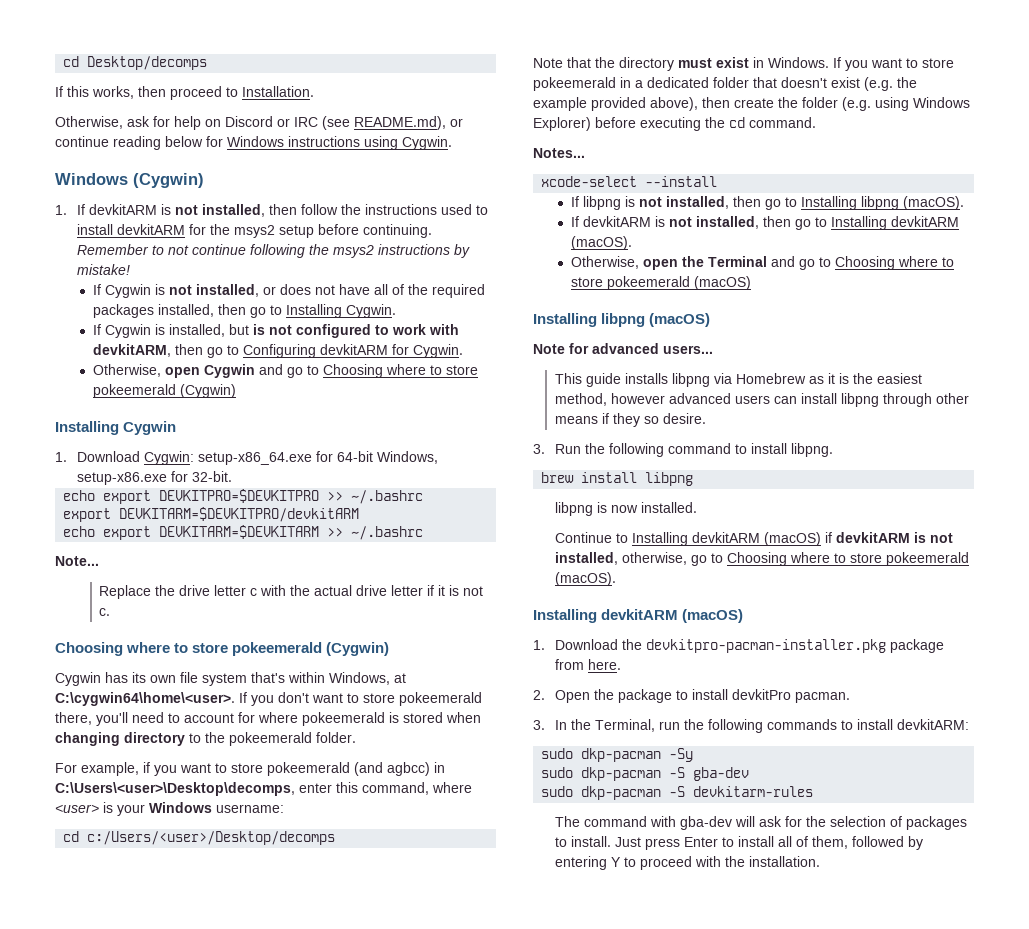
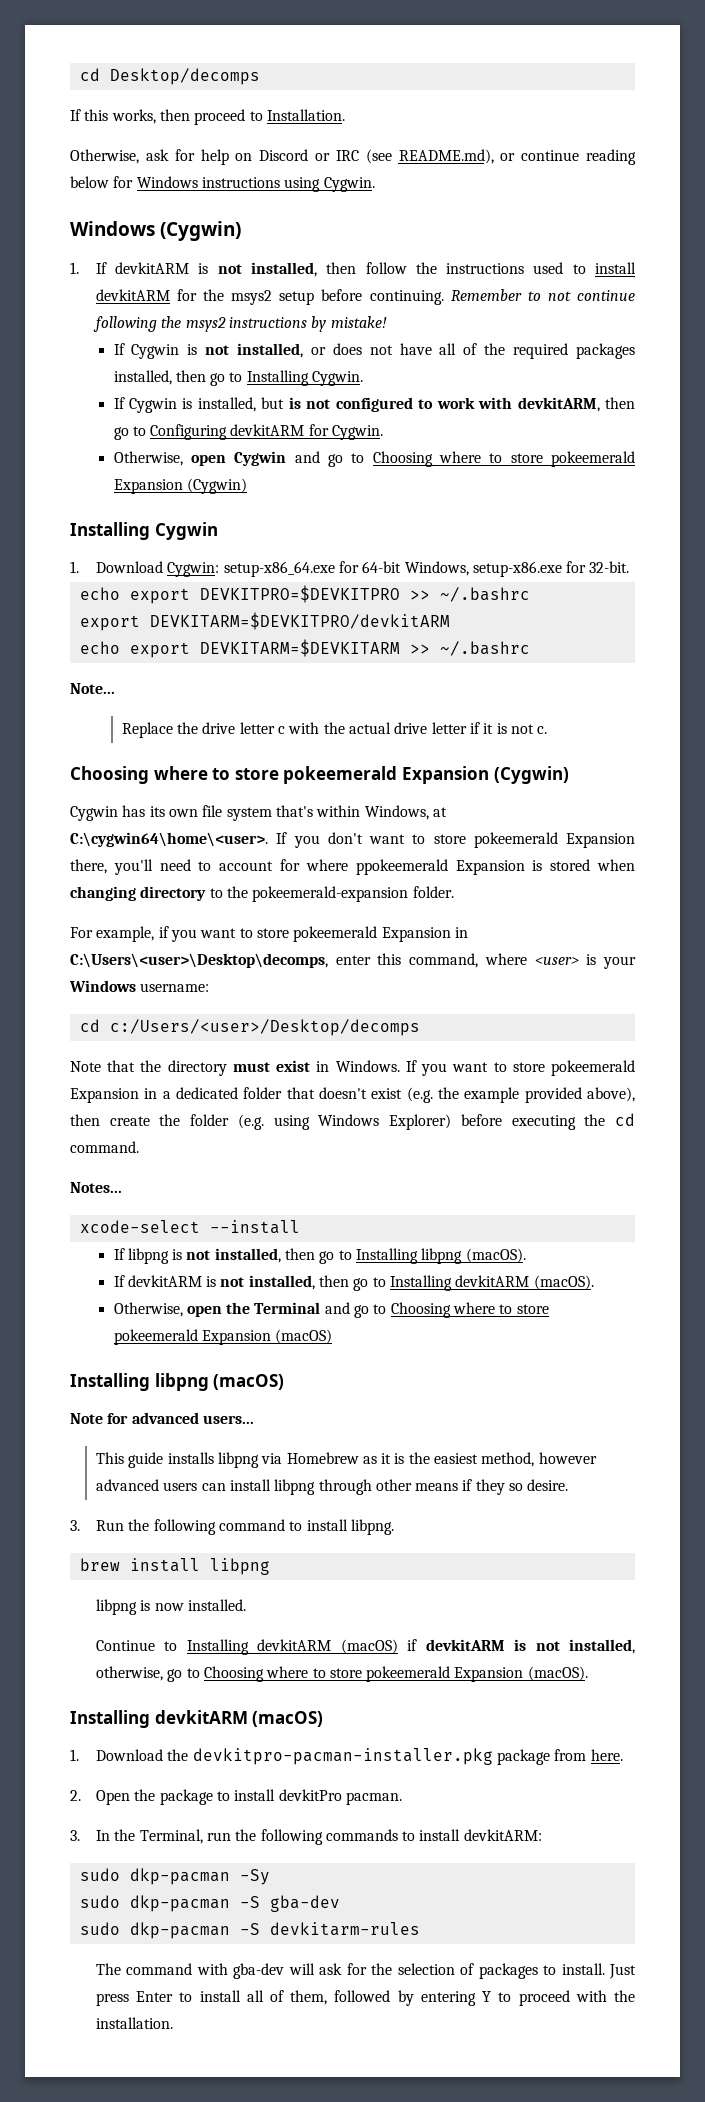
(176, 391) none -> [113,479,183,494] Expansion
(323, 649) none -> [401,766,489,784] Expansion
(482, 699) none -> [566,833,635,848] Expansion
[302,712,385,726] pokeemerald -> [355,859,525,875] ppokeemerald Expansion
[229,732,312,746] pokeemerald -> [252,886,409,902] pokeemerald-expansion
[354,762,430,776] (and agbcc) -> [381,927,451,942] Expansion
(616, 84) none -> [70,1088,139,1103] Expansion
(690, 283) none -> [201,1330,271,1345] Expansion
(970, 559) none -> [454,1667,524,1682] Expansion

